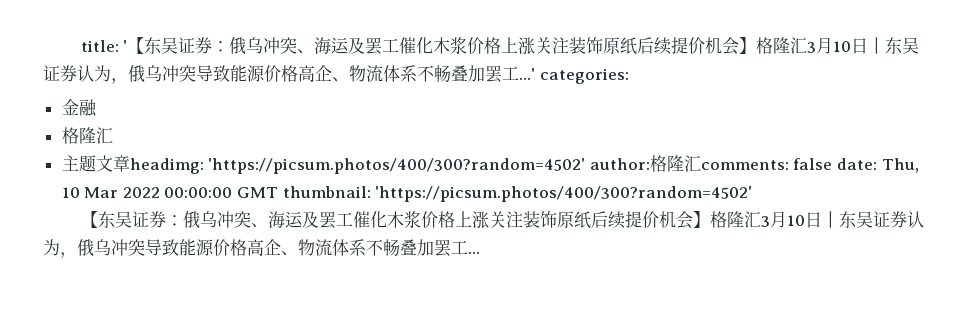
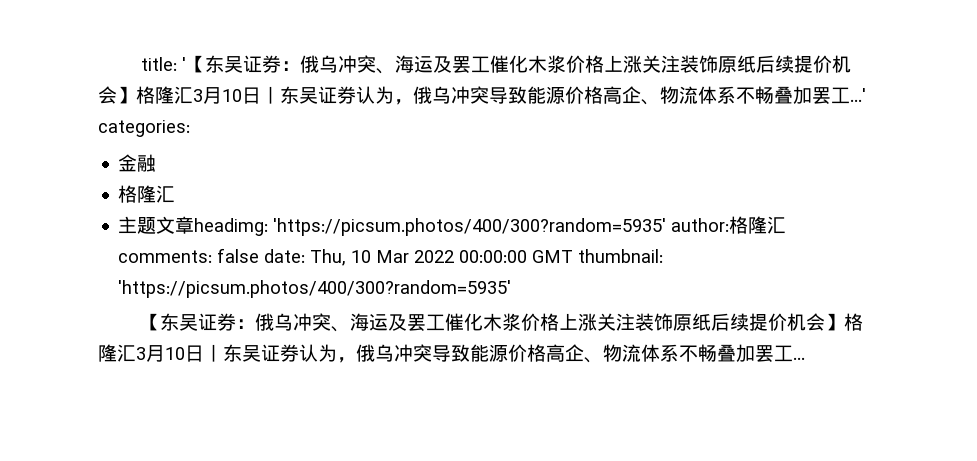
[208,158,586,174] 'https://picsum.photos/400/300?random=4502' -> [273,218,667,236] 'https://picsum.photos/400/300?random=5935'
[375,186,753,202] 'https://picsum.photos/400/300?random=4502' -> [118,280,512,298] 'https://picsum.photos/400/300?random=5935'

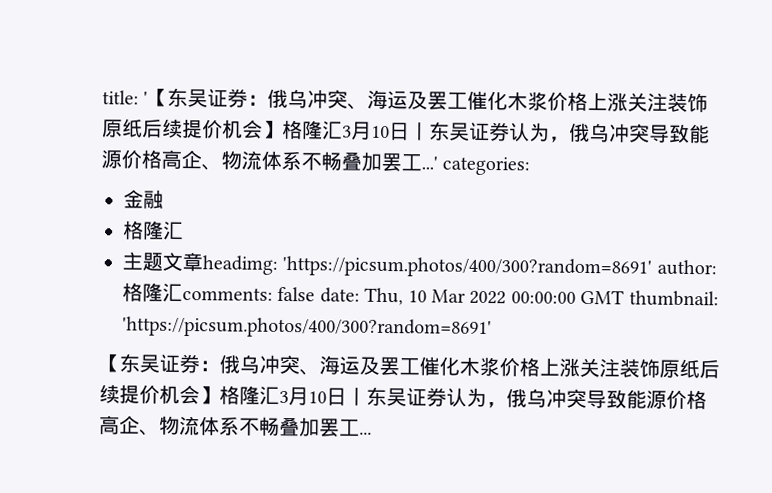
[273,218,667,236] 'https://picsum.photos/400/300?random=5935' -> [282,255,653,279] 'https://picsum.photos/400/300?random=8691'
[118,280,512,298] 'https://picsum.photos/400/300?random=5935' -> [122,316,492,340] 'https://picsum.photos/400/300?random=8691'

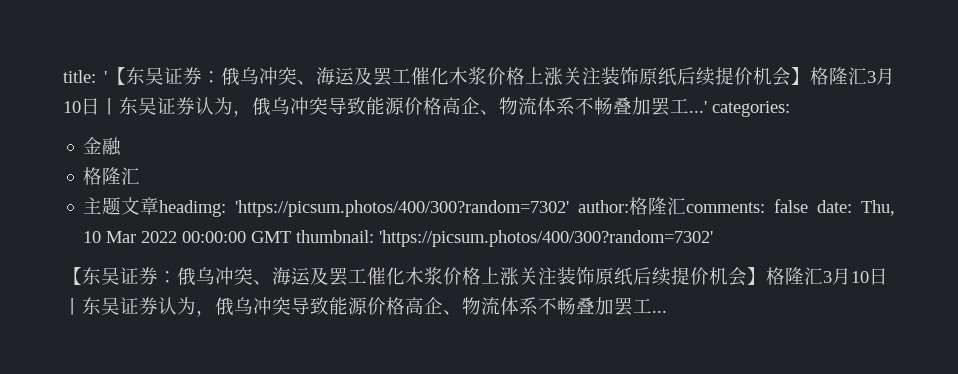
[282,255,653,279] 'https://picsum.photos/400/300?random=8691' -> [235,200,570,217] 'https://picsum.photos/400/300?random=7302'
[122,316,492,340] 'https://picsum.photos/400/300?random=8691' -> [379,230,714,247] 'https://picsum.photos/400/300?random=7302'

